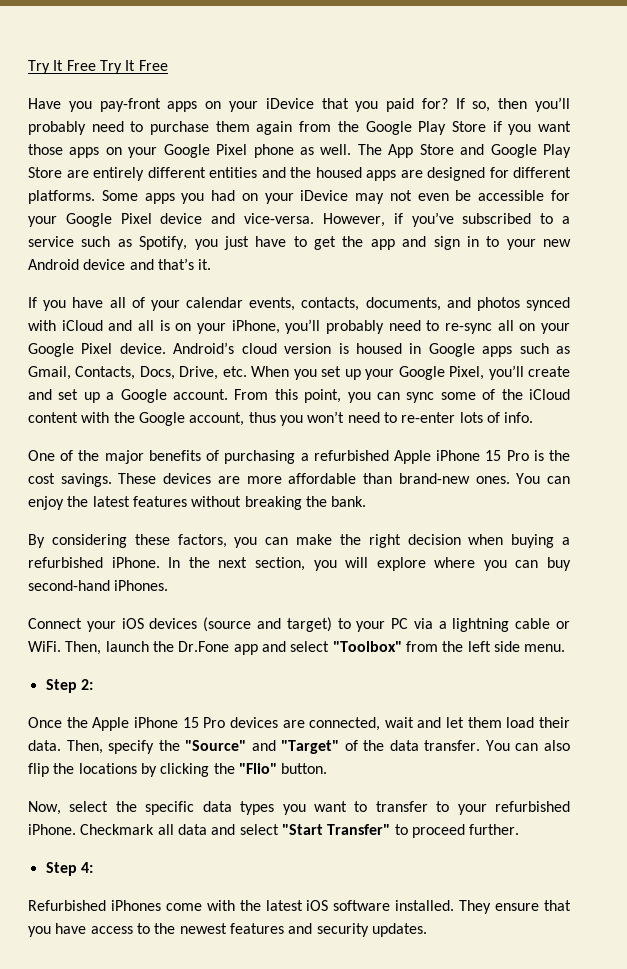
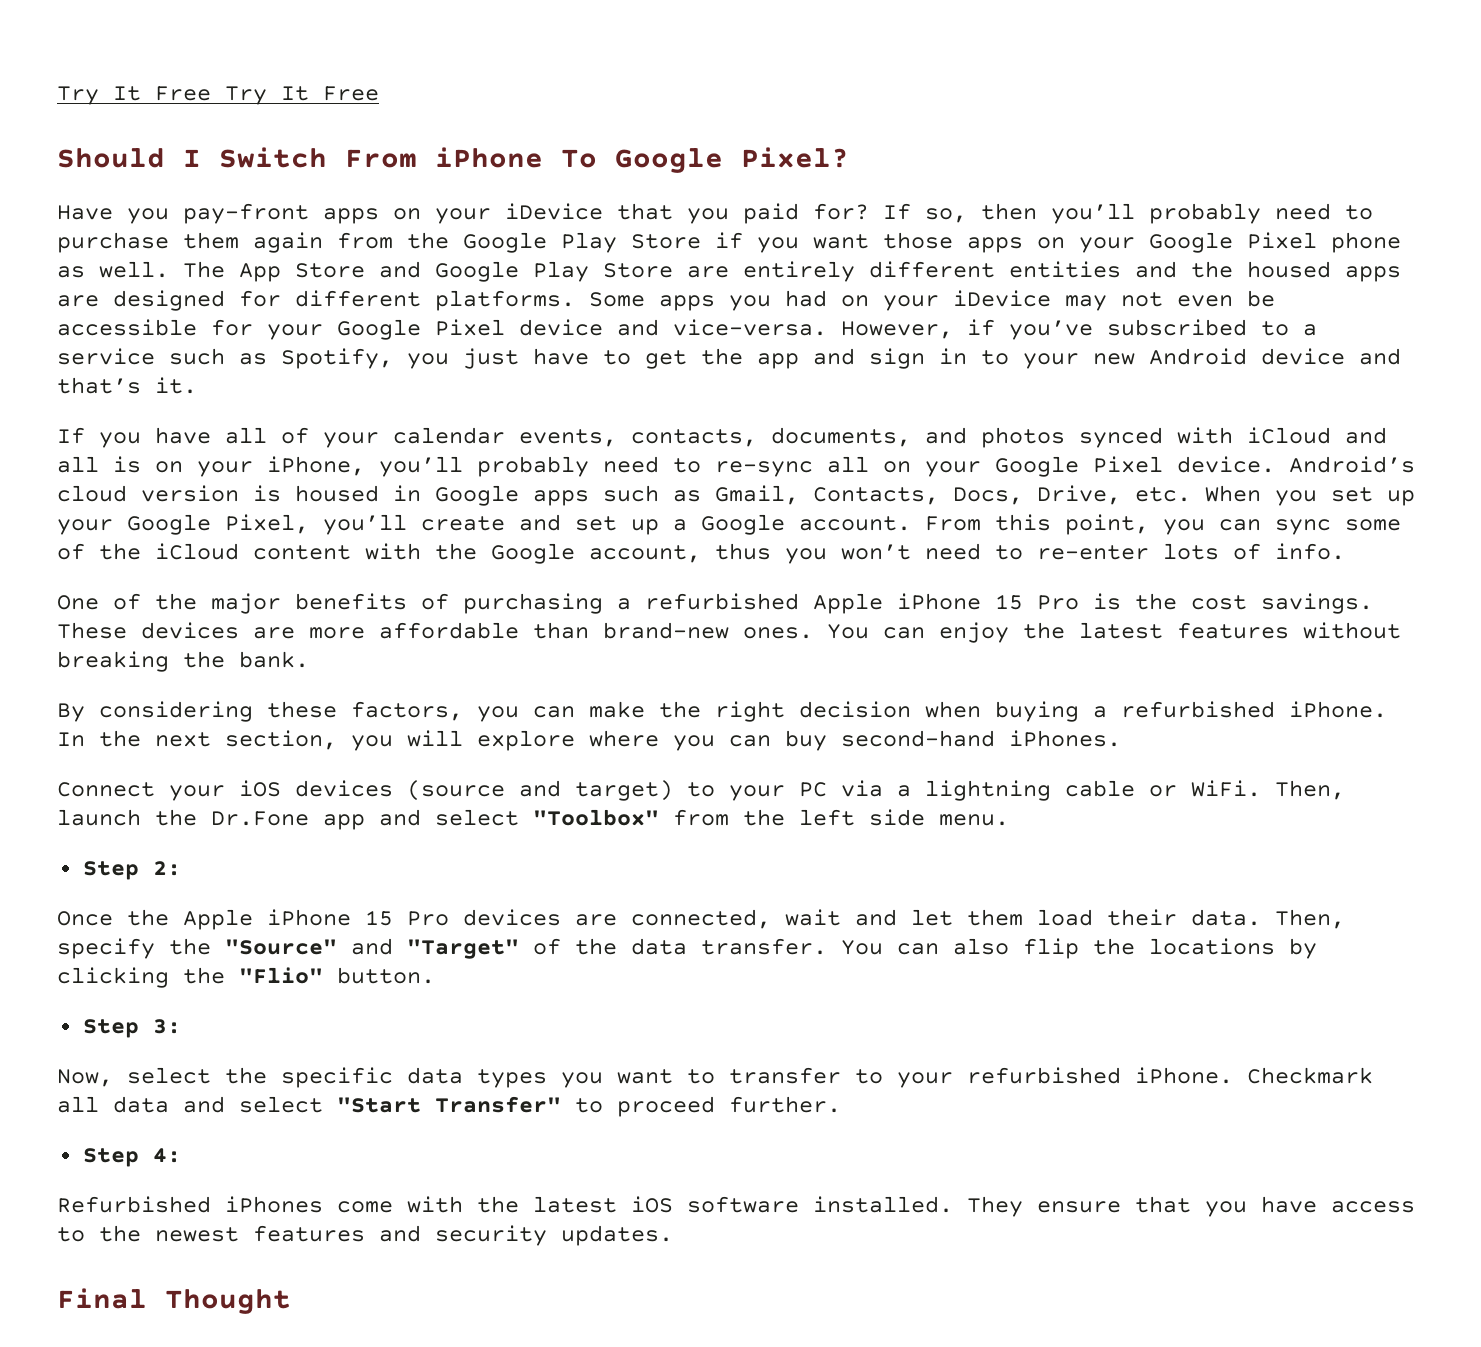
(168, 65) none -> [57,147,849,173] // Should I Switch From iPhone To Google Pixel?
(328, 768) none -> [82,1019,181,1038] // Step 3:
(427, 930) none -> [57,1288,291,1314] // Final Thought

